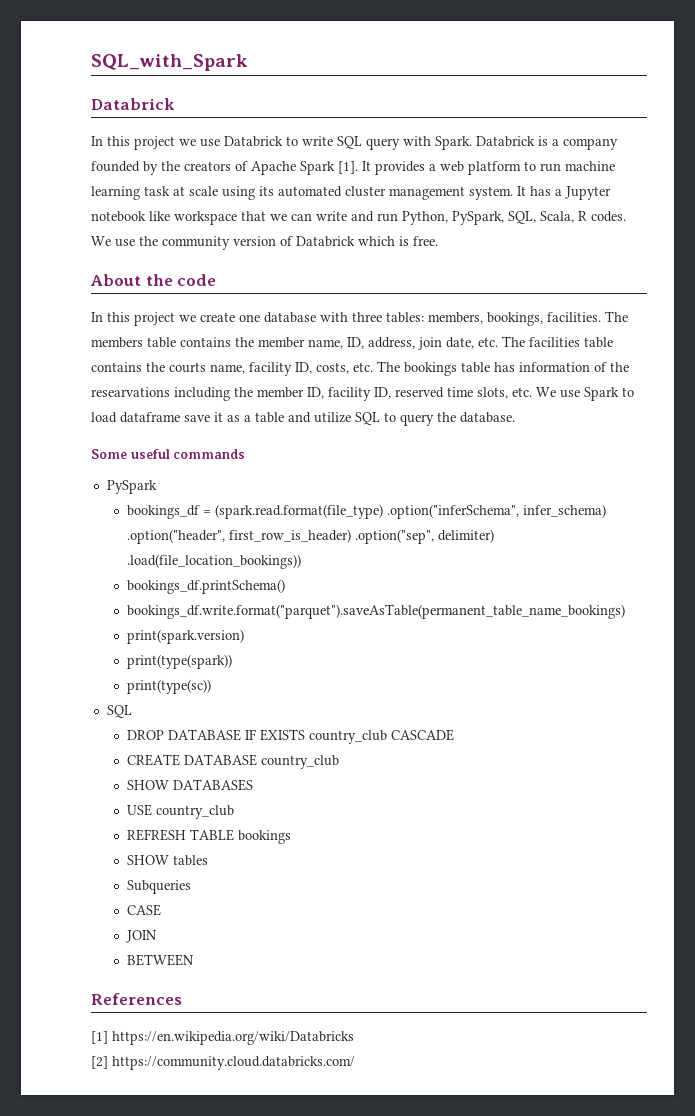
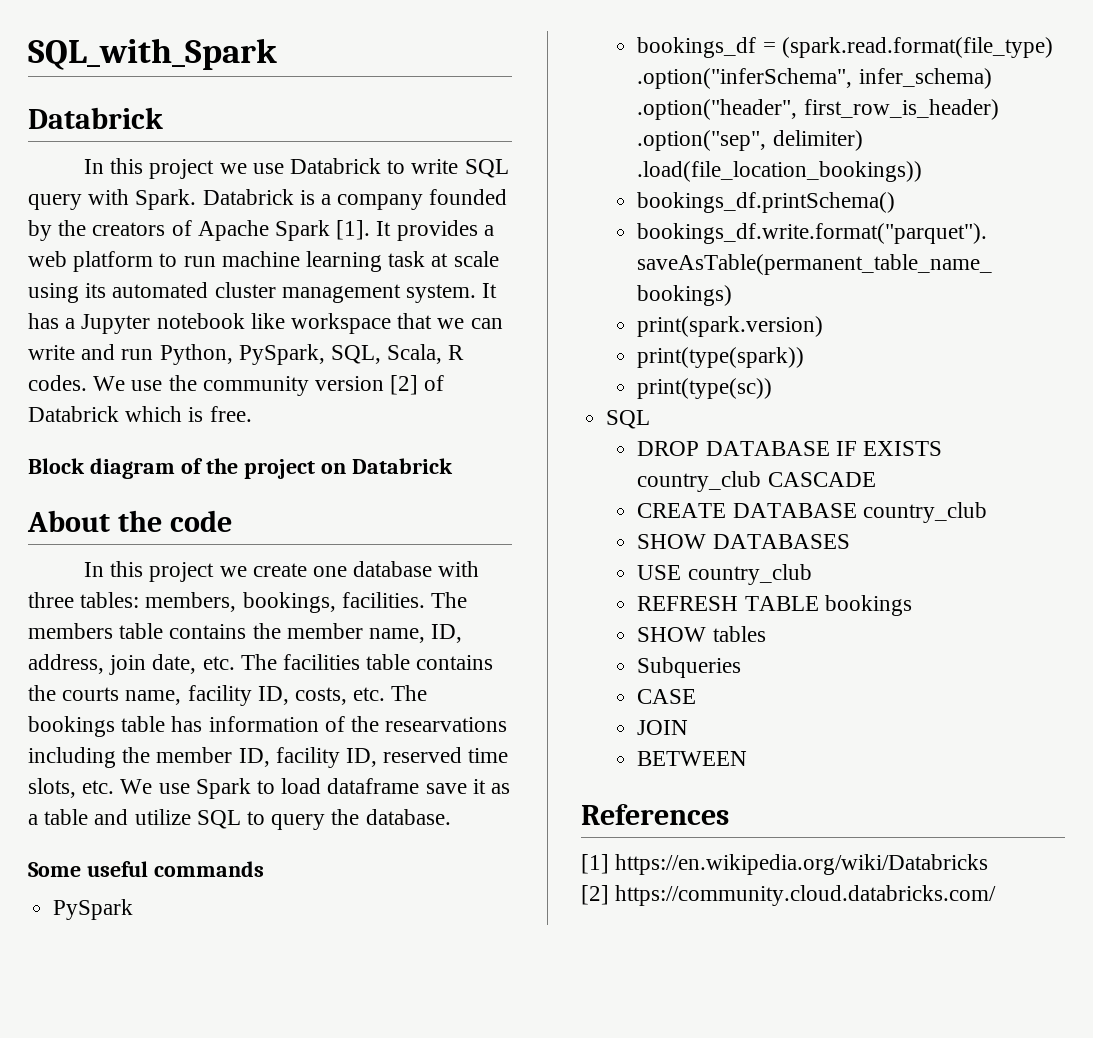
(276, 241) none -> [390,375,419,395] [2]
(438, 241) none -> [28,458,453,479] // Block diagram of the project on Databrick

